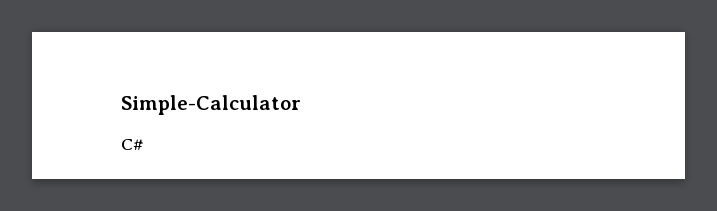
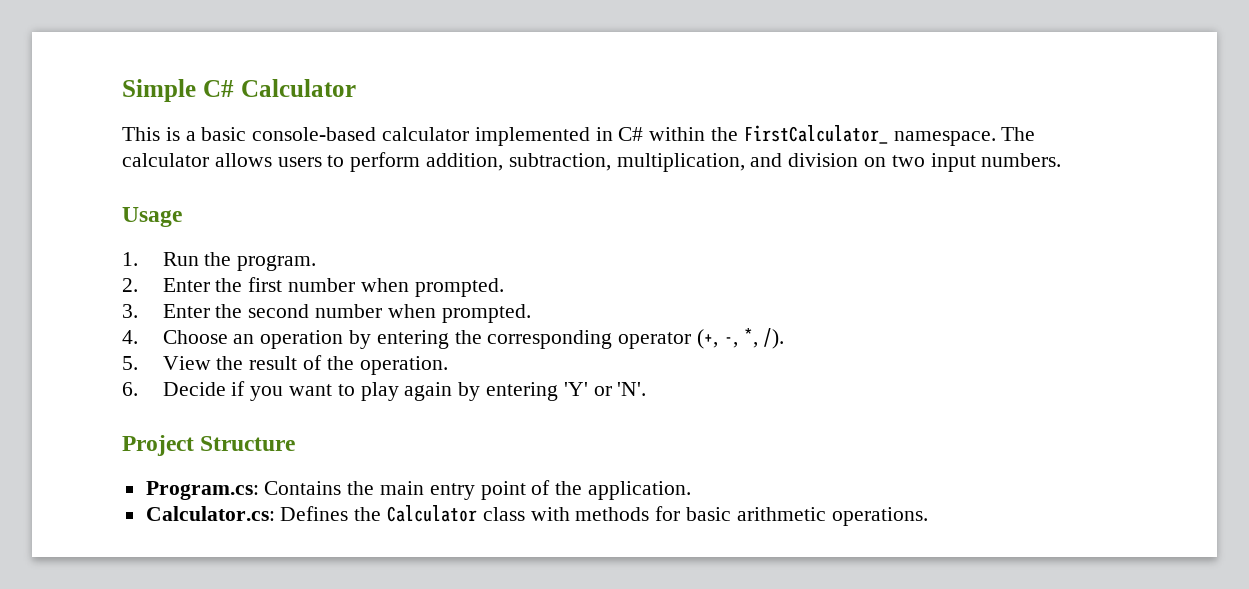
[121,95,301,115] [121,139,144,150] Simple-Calculator // C# -> [122,79,356,102] [122,125,1036,146] [122,152,1062,172] [122,207,182,227] [122,252,317,271] [122,277,504,297] [122,304,531,323] [122,328,785,349] [122,355,448,375] [122,381,647,401] [122,435,296,456] [145,480,692,500] [145,505,928,526] Simple C# Calculator // This is a basic console-based calculator implemented in C# within the FirstCalculator_ namespace. The calculator allows users to perform addition, subtraction, multiplication, and division on two input numbers. // Usage // 1. Run the program. // 2. Enter the first number when prompted. // 3. Enter the second number when prompted. // 4. Choose an operation by entering the corresponding operator (+, -, *, /). // 5. View the result of the operation. // 6. Decide if you want to play again by entering 'Y' or 'N'. // Project Structure // Program.cs: Contains the main entry point of the application. // Calculator.cs: Defines the Calculator class with methods for basic arithmetic operations.

